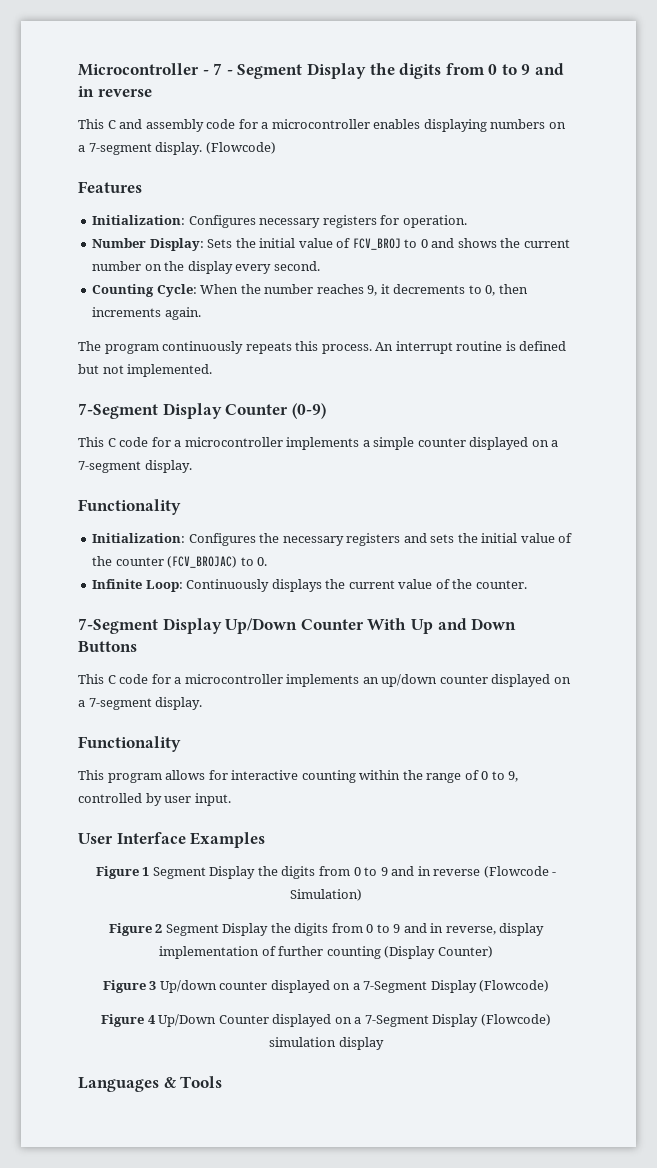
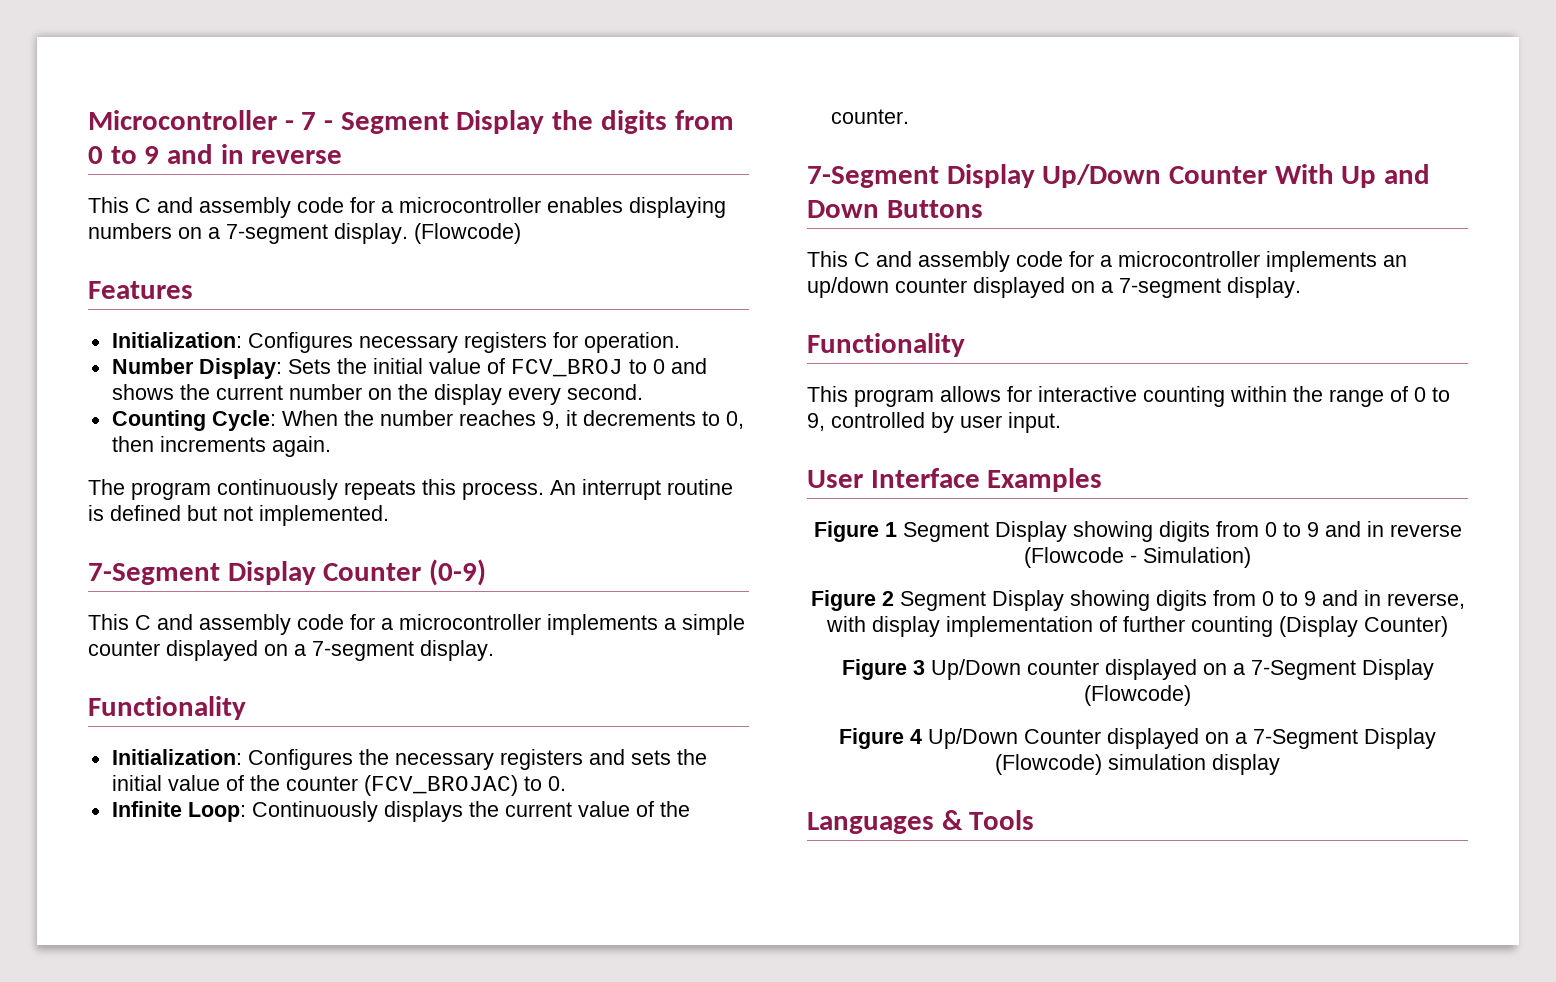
(116, 442) none -> [157,614,291,635] and assembly
(116, 679) none -> [876,251,1010,272] and assembly
[257,866,278,876] the -> [1072,521,1153,542] showing
[270,923,291,933] the -> [1069,590,1150,611] showing
(496, 930) none -> [826,616,866,632] with
[159,980,217,993] Up/down -> [930,659,1021,680] Up/Down

